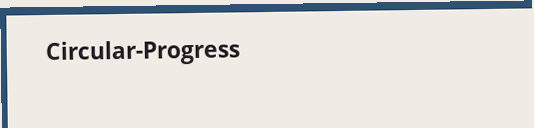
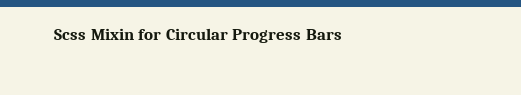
[45,39,240,67] Circular-Progress -> [54,28,342,43] Scss Mixin for Circular Progress Bars

